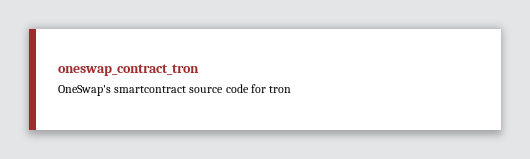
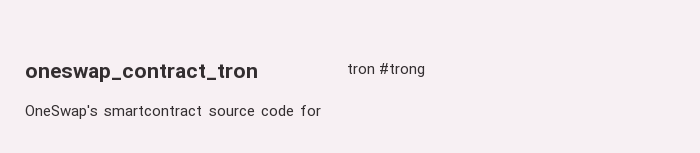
(292, 89) none -> [379,63,426,77] #trong

